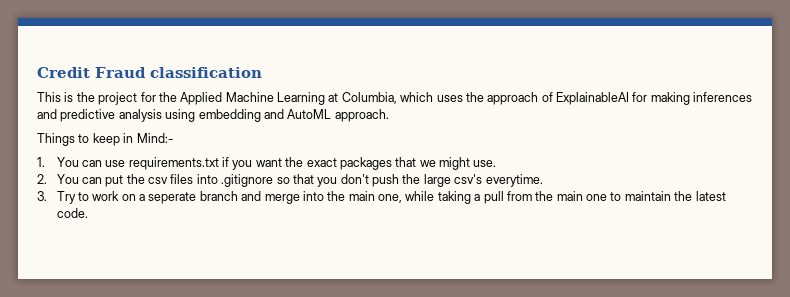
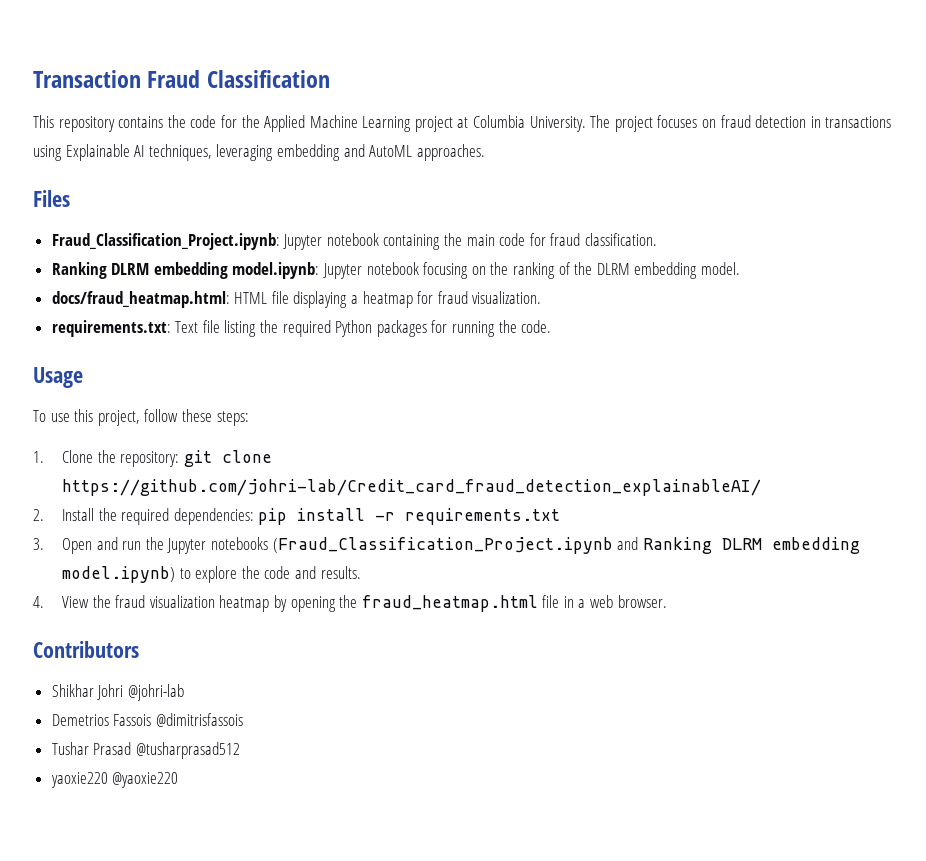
[37,67,262,78] [37,92,138,105] Credit Fraud classification // This is the project -> [33,70,330,88] [33,115,217,132] Transaction Fraud Classification // This repository contains the code
[328,92,753,105] [37,109,389,122] [37,133,173,146] [37,157,497,170] [37,174,543,187] [37,191,726,204] [56,208,88,218] at Columbia, which uses the approach of ExplainableAI for making inferences and predictive analysis using embedding and AutoML approach. // Things to keep in Mind:- // 1. You can use requirements.txt if you want the exact packages that we might use. // 2. You can put the csv files into .gitignore so that you don't push the large csv's everytime. // 3. Try to work on a seperate branch and merge into the main one, while taking a pull from the main one to maintain the latest code. -> [414,115,892,132] [33,144,485,161] [33,190,70,207] [51,233,658,250] [51,262,740,279] [51,291,542,308] [51,320,552,337] [33,367,83,388] [33,409,249,426] [33,450,272,467] [61,479,761,496] [33,508,561,525] [33,537,860,554] [61,566,361,583] [33,595,667,612] [33,641,139,658] [51,684,184,701] [51,713,243,727] [51,742,240,759] [50,772,179,788] project at Columbia University. The project focuses on fraud detection in transactions using Explainable AI techniques, leveraging embedding and AutoML approaches. // Files // Fraud_Classification_Project.ipynb: Jupyter notebook containing the main code for fraud classification. // Ranking DLRM embedding model.ipynb: Jupyter notebook focusing on the ranking of the DLRM embedding model. // docs/fraud_heatmap.html: HTML file displaying a heatmap for fraud visualization. // requirements.txt: Text file listing the required Python packages for running the code. // Usage // To use this project, follow these steps: // 1. Clone the repository: git clone https://github.com/johri-lab/Credit_card_fraud_detection_explainableAI/ // 2. Install the required dependencies: pip install -r requirements.txt // 3. Open and run the Jupyter notebooks (Fraud_Classification_Project.ipynb and Ranking DLRM embedding model.ipynb) to explore the code and results. // 4. View the fraud visualization heatmap by opening the fraud_heatmap.html file in a web browser. // Contributors // Shikhar Johri @johri-lab // Demetrios Fassois @dimitrisfassois // Tushar Prasad @tusharprasad512 // yaoxie220 @yaoxie220

